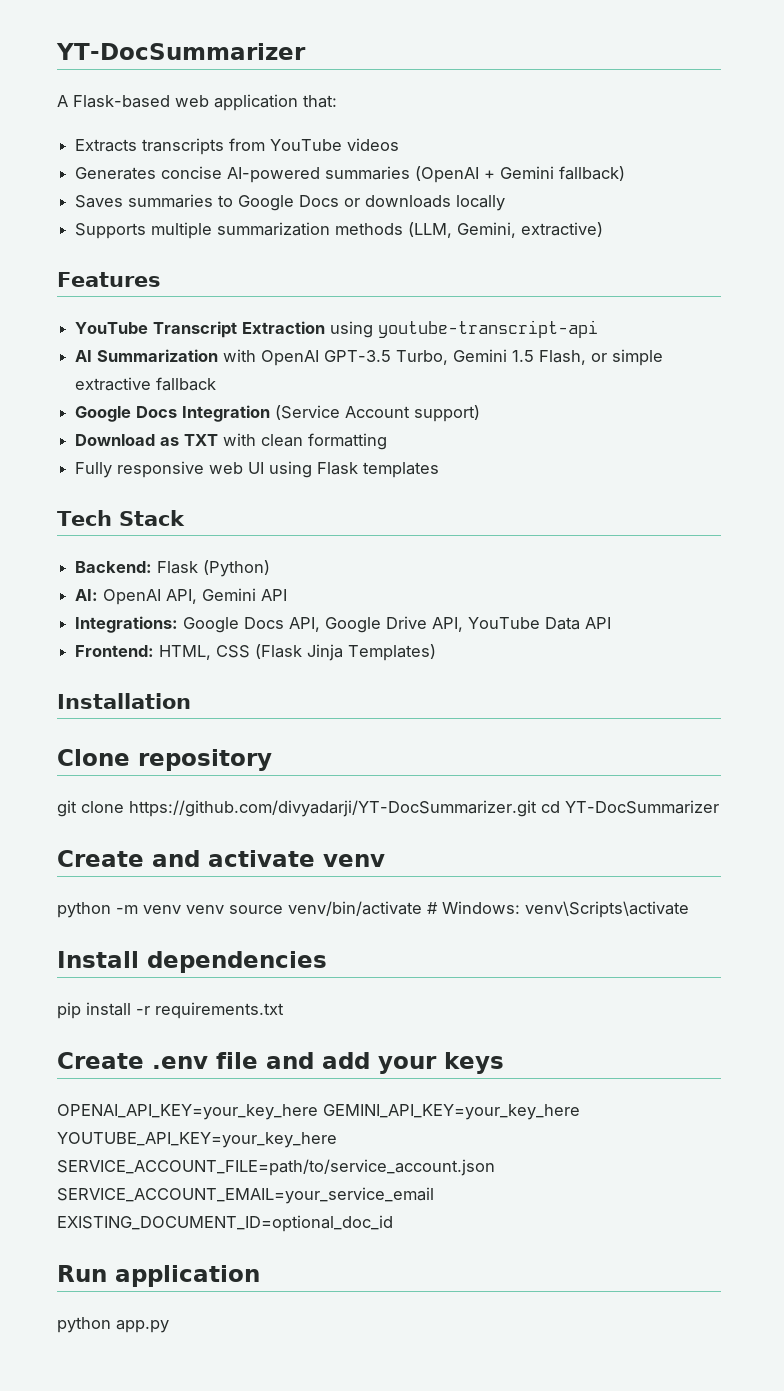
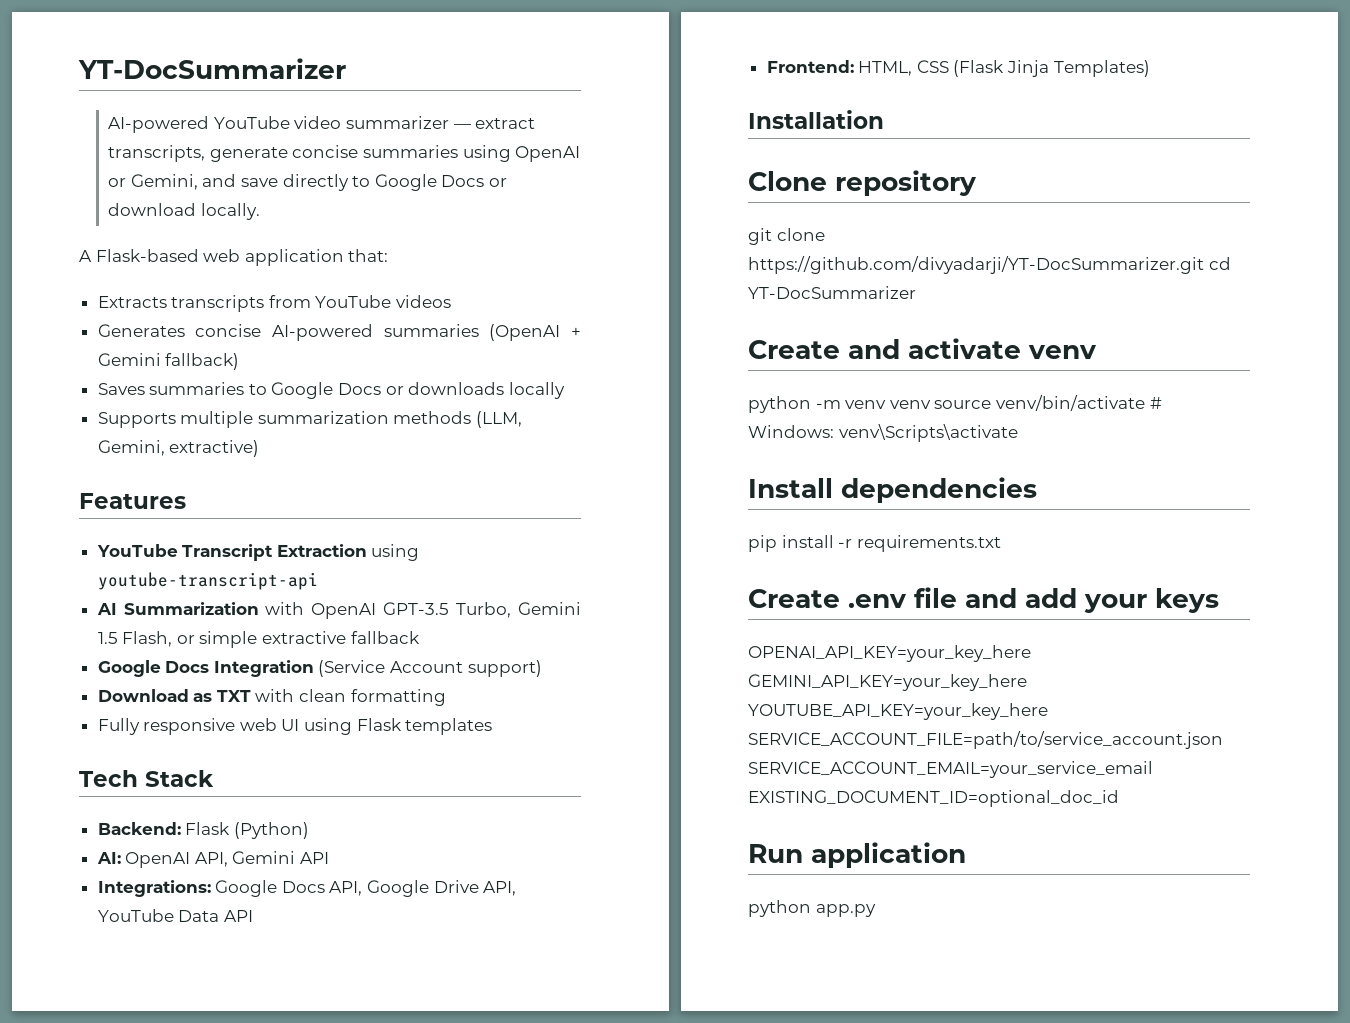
[56,43,306,60] YT-DocSummarizer -> [78,58,346,79] [108,116,536,133] [108,145,581,162] [108,174,507,191] [108,203,260,220] YT-DocSummarizer // AI-powered YouTube video summarizer — extract transcripts, generate concise summaries using OpenAI or Gemini, and save directly to Google Docs or download locally.

